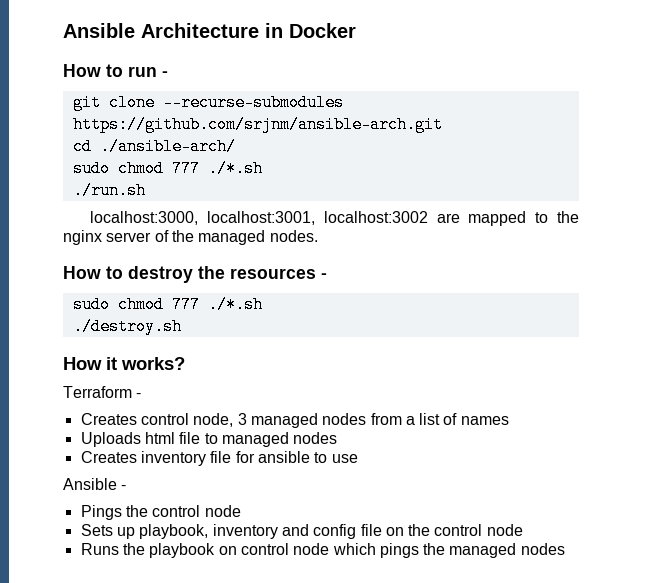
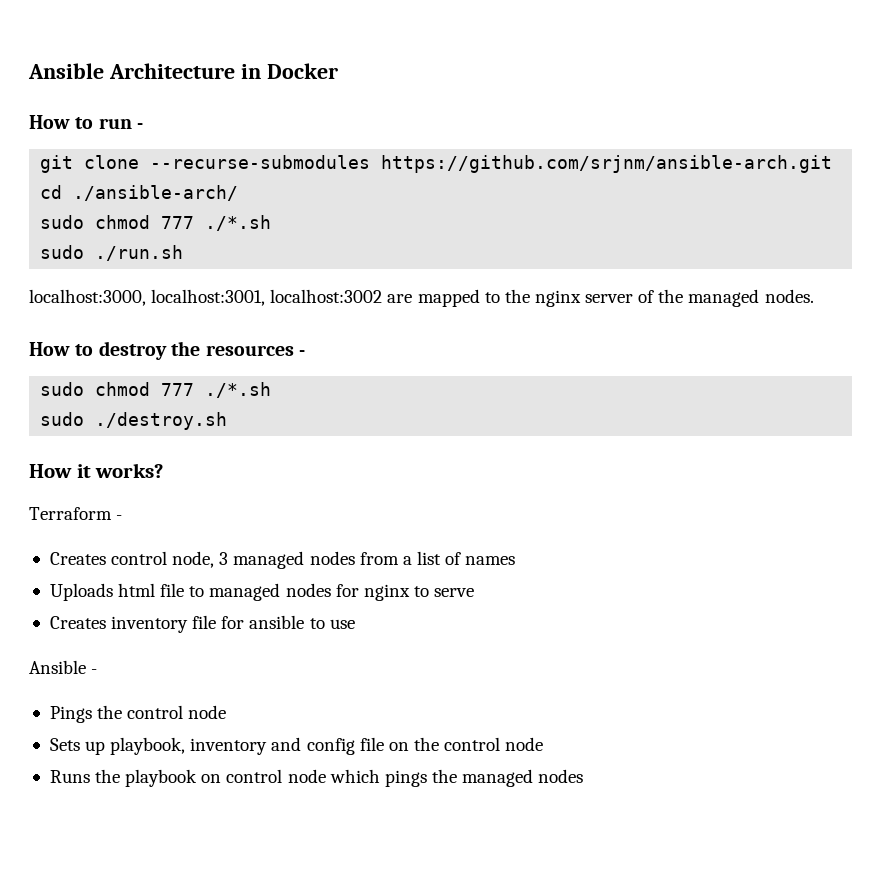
(263, 168) none -> [40,245,85,259] sudo
(263, 304) none -> [40,412,85,426] sudo
(338, 438) none -> [335,584,475,601] for nginx to serve

